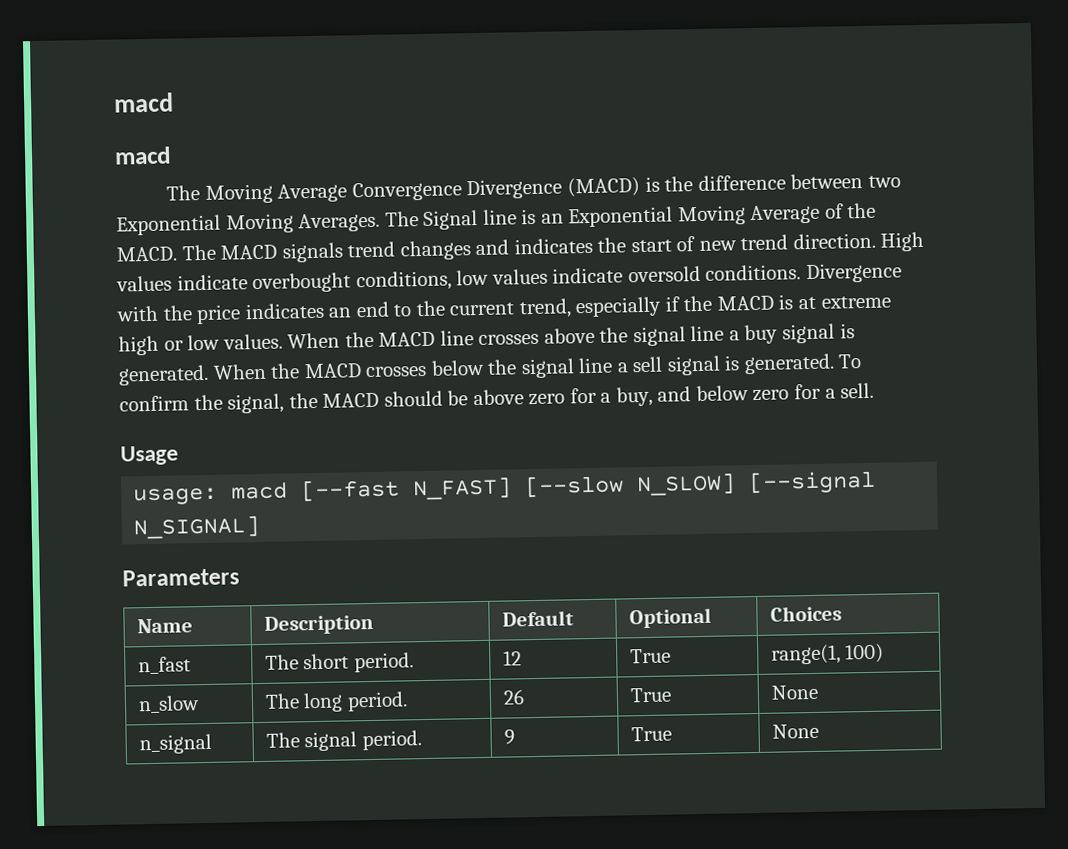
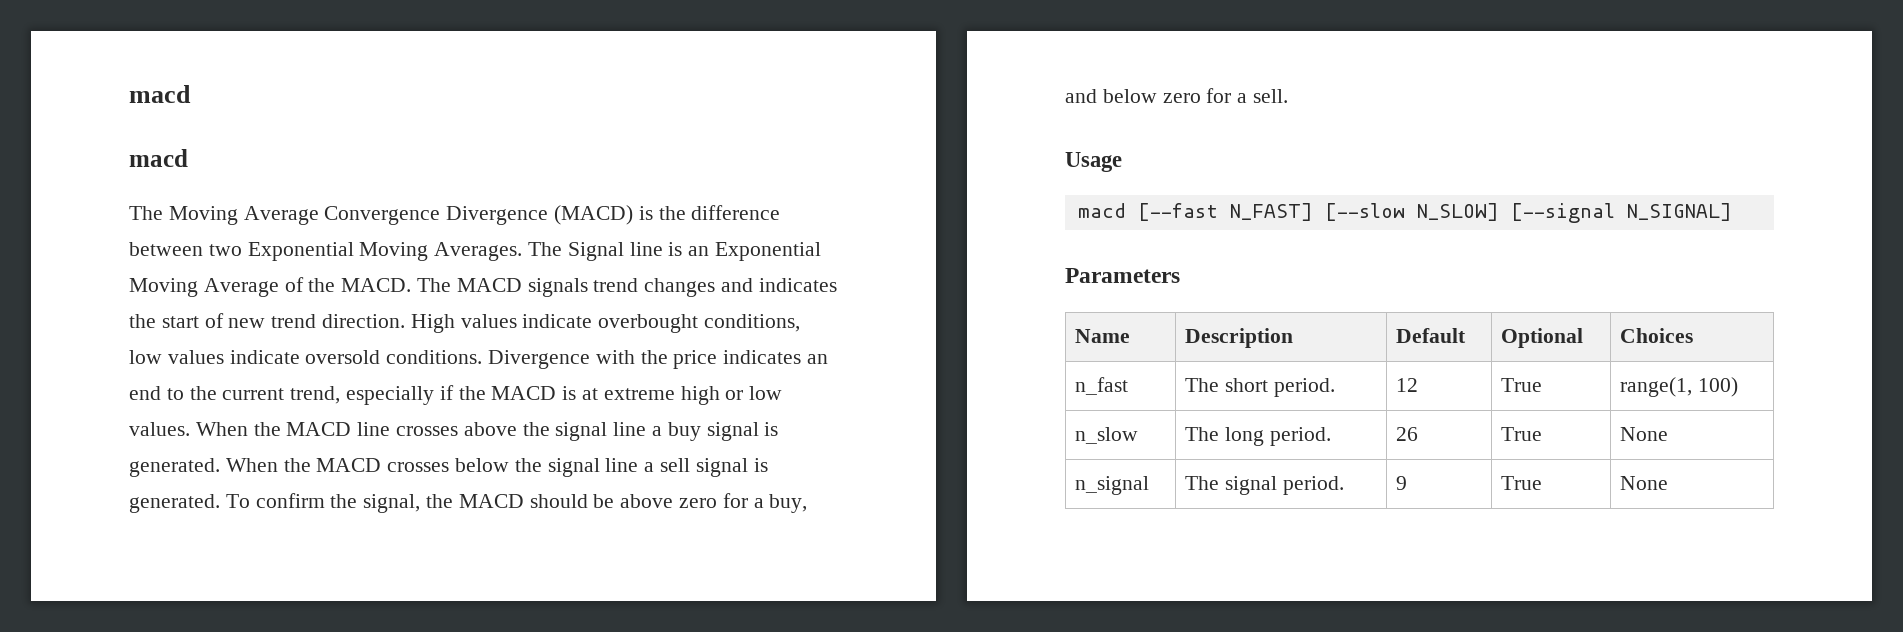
[133,487,219,506] usage: -> (1122, 162) none

